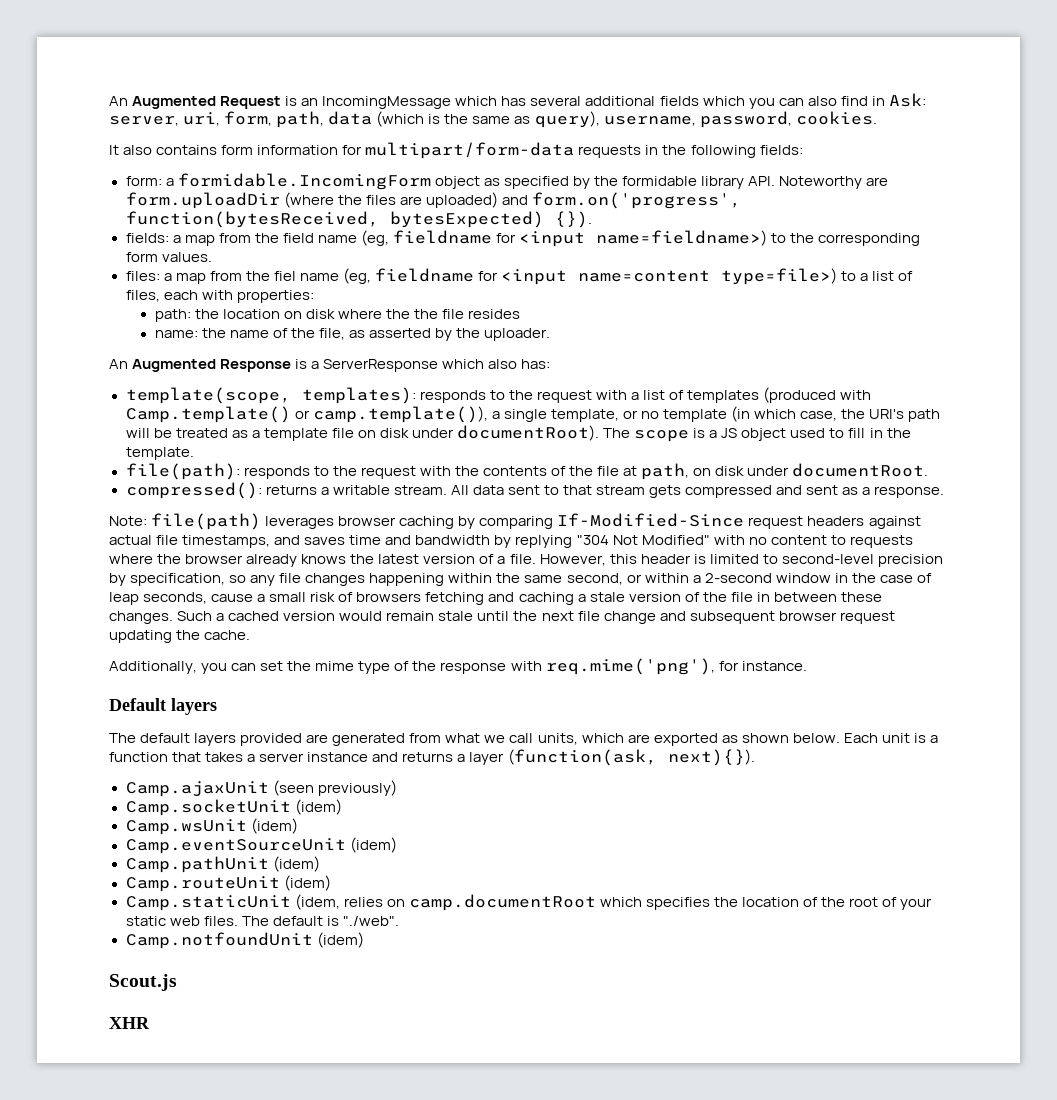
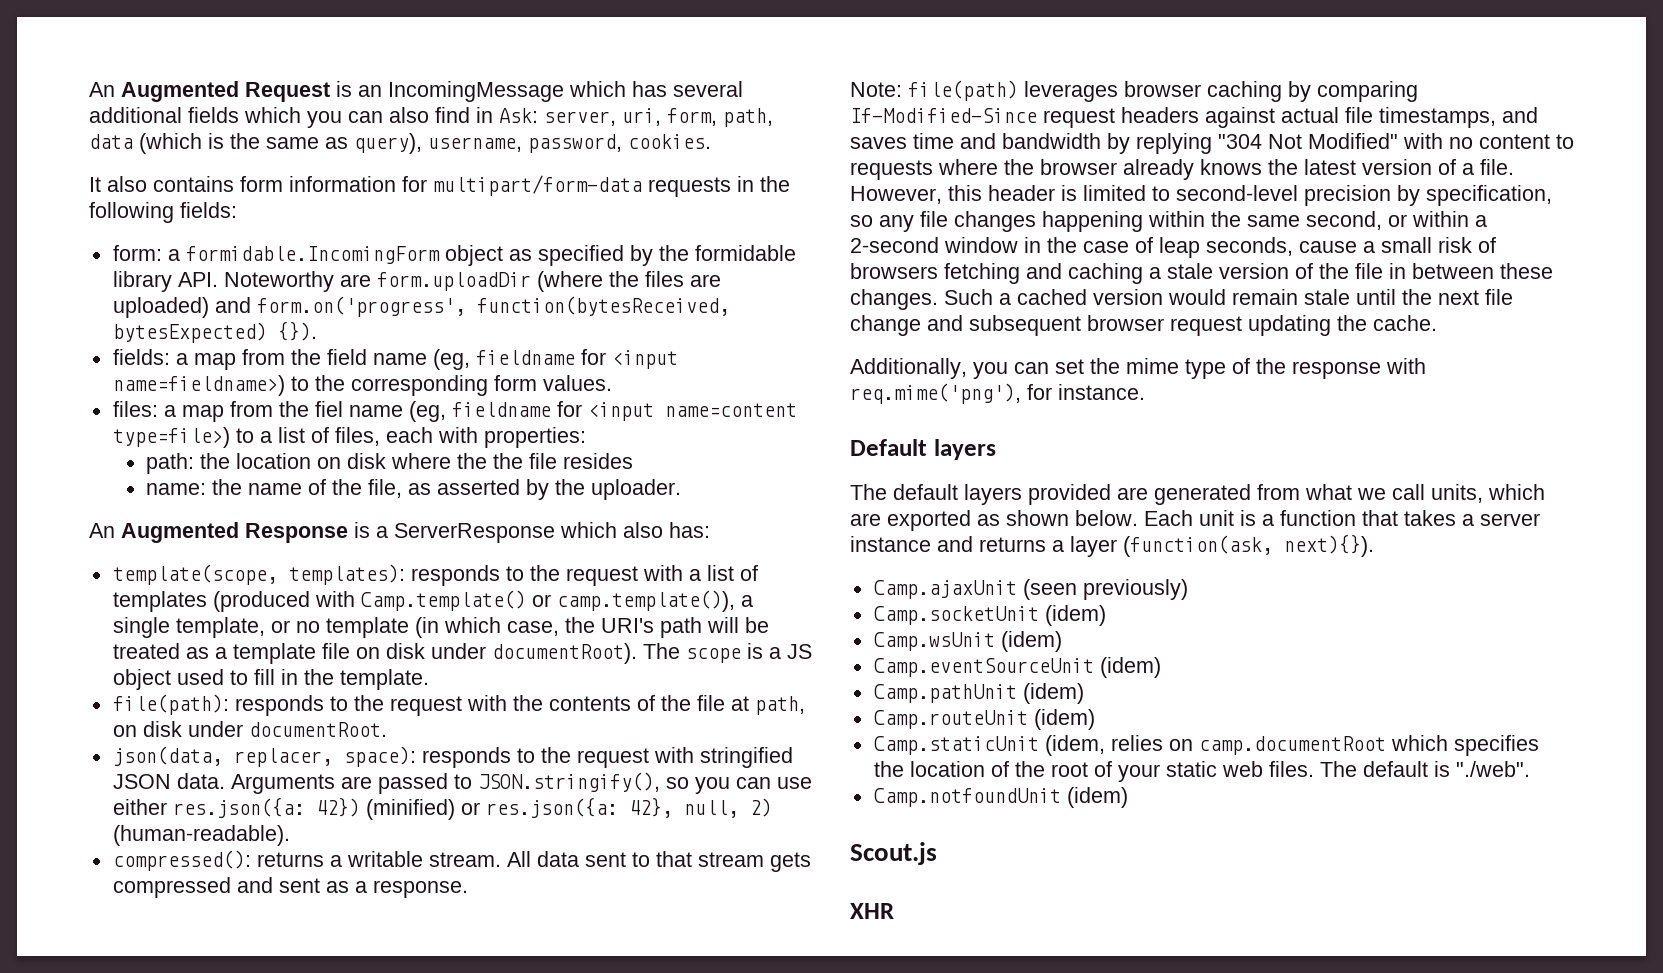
(929, 470) none -> [112,746,793,768] [112,772,812,794] [112,797,772,820] [112,825,290,846] // json(data, replacer, space): responds to the request with stringified JSON data. Arguments are passed to JSON.stringify(), so you can use either res.json({a: 42}) (minified) or res.json({a: 42}, null, 2) (human-readable).

